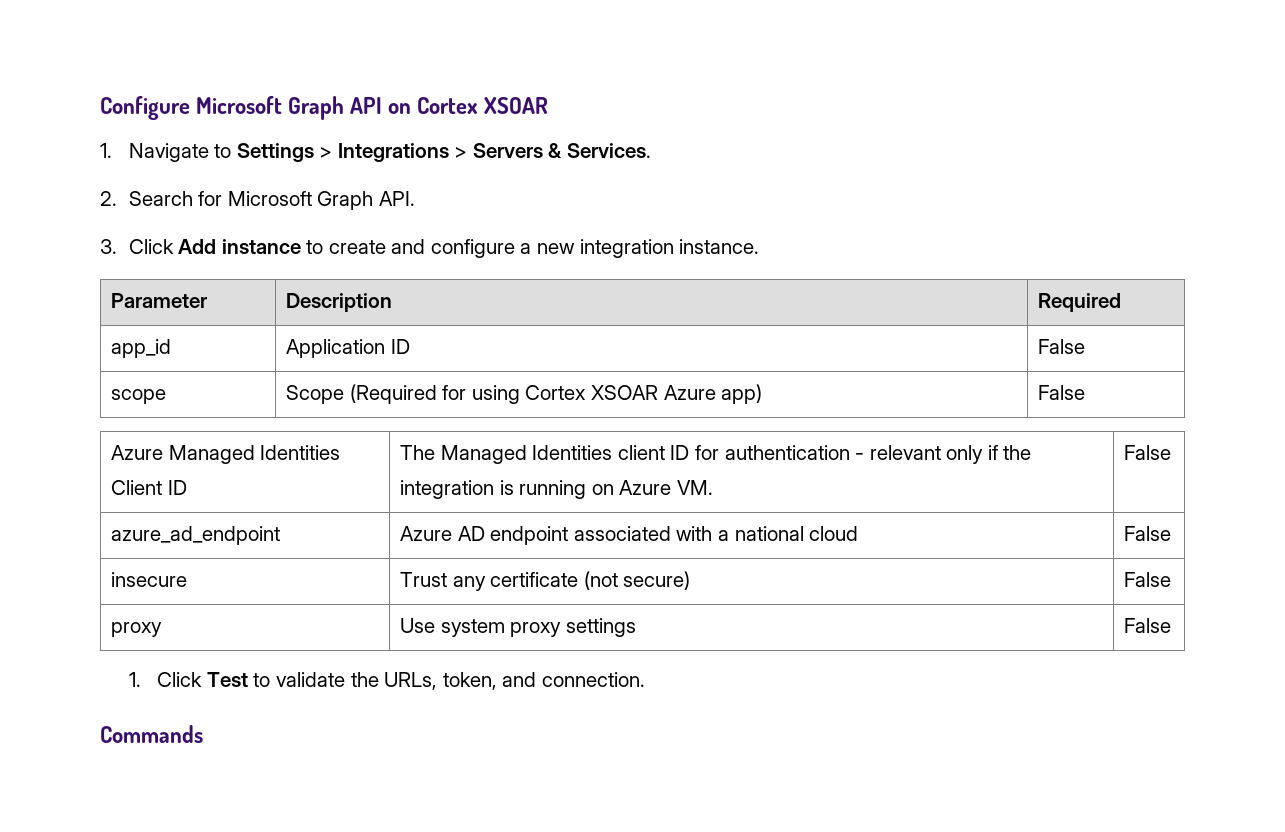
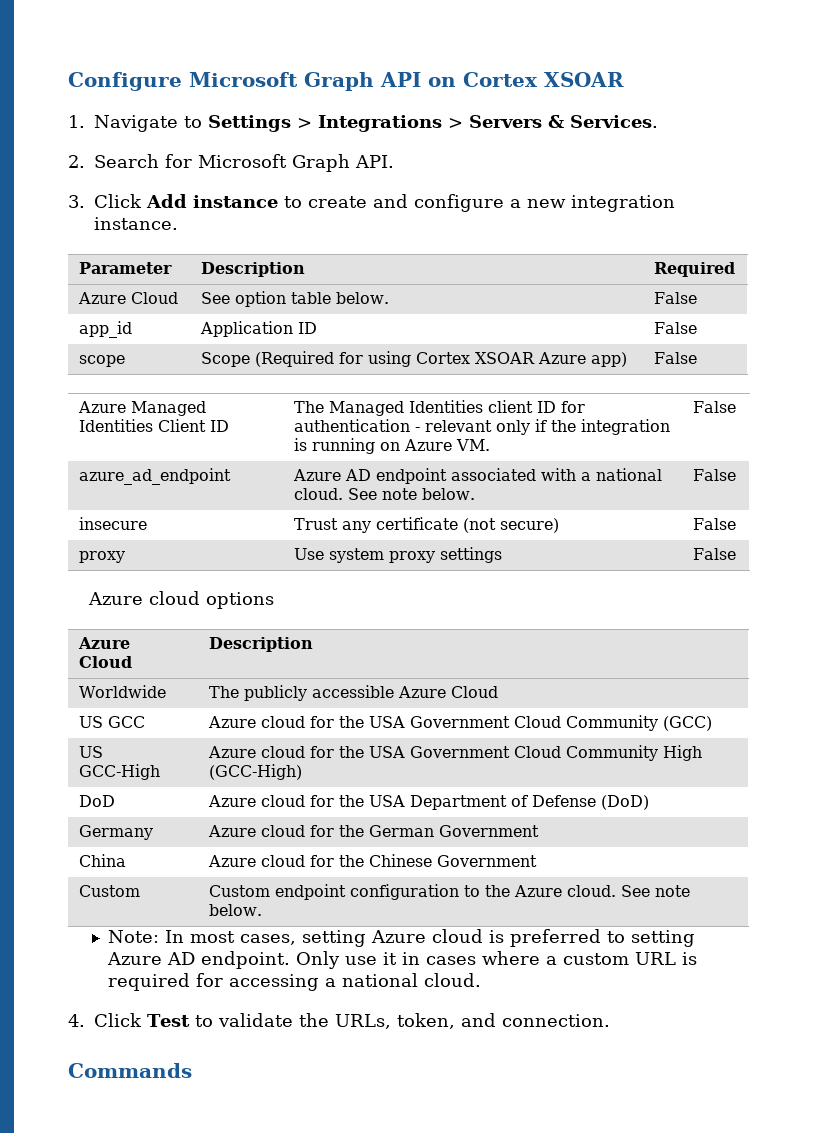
(1122, 302) none -> [78,292,179,304] [201,291,390,307] [654,292,698,304] // Azure Cloud | See option table below. | False
[809,526,859,541] cloud -> [294,488,476,500] cloud. See note below.
[128,672,141,687] 1. -> [87,591,274,609] [78,637,131,649] [79,656,133,668] [209,637,314,652] [79,685,167,698] [209,685,499,701] [79,716,146,728] [208,715,713,731] [79,746,104,758] [79,764,161,780] [208,745,703,761] [209,764,303,780] [79,795,116,807] [208,795,650,810] [79,825,154,840] [208,825,540,837] [79,854,127,867] [208,854,538,867] [79,885,141,897] [209,884,691,900] [209,904,263,916] [108,929,696,947] [107,951,698,969] [108,973,482,991] [68,1014,85,1027] Azure cloud options // Azure Cloud | Description // Worldwide | The publicly accessible Azure Cloud // US GCC | Azure cloud for the USA Government Cloud Community (GCC) // US GCC-High | Azure cloud for the USA Government Cloud Community High (GCC-High) // DoD | Azure cloud for the USA Department of Defense (DoD) // Germany | Azure cloud for the German Government // China | Azure cloud for the Chinese Government // Custom | Custom endpoint configuration to the Azure cloud. See note below. // Note: In most cases, setting Azure cloud is preferred to setting Azure AD endpoint. Only use it in cases where a custom URL is required for accessing a national cloud. // 4.

